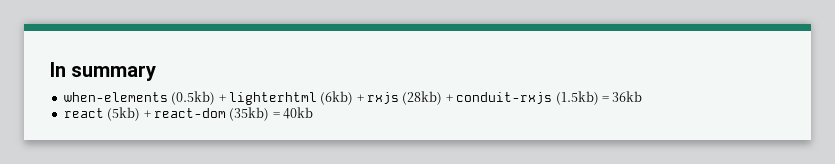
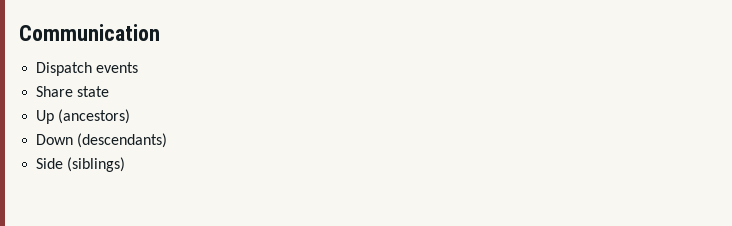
[50,62,157,81] [63,91,643,105] [63,107,313,121] In summary // when-elements (0.5kb) + lighterhtml (6kb) + rxjs (28kb) + conduit-rxjs (1.5kb) = 36kb // react (5kb) + react-dom (35kb) = 40kb -> [19,24,160,41] [36,62,139,76] [36,86,110,97] [36,109,131,124] [36,133,168,148] [36,157,126,172] Communication // Dispatch events // Share state // Up (ancestors) // Down (descendants) // Side (siblings)

